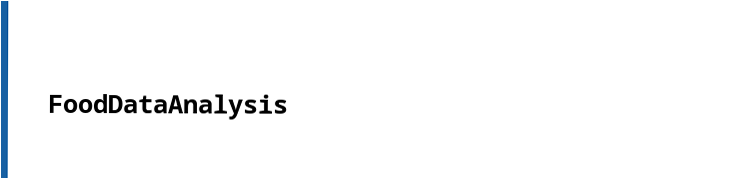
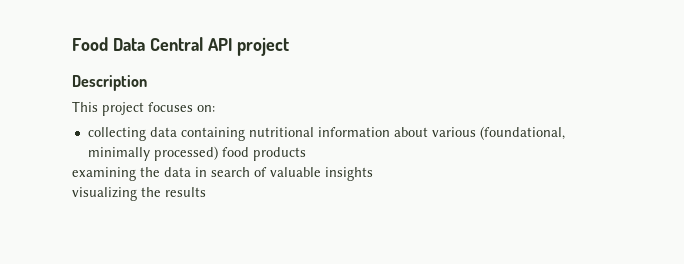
[47,93,288,120] FoodDataAnalysis -> [72,37,290,56] [72,75,147,91] [72,101,215,116] [87,126,565,141] [87,146,306,161] [72,167,373,181] [72,187,206,201] Food Data Central API project // Description // This project focuses on: // collecting data containing nutritional information about various (foundational, minimally processed) food products // examining the data in search of valuable insights // visualizing the results

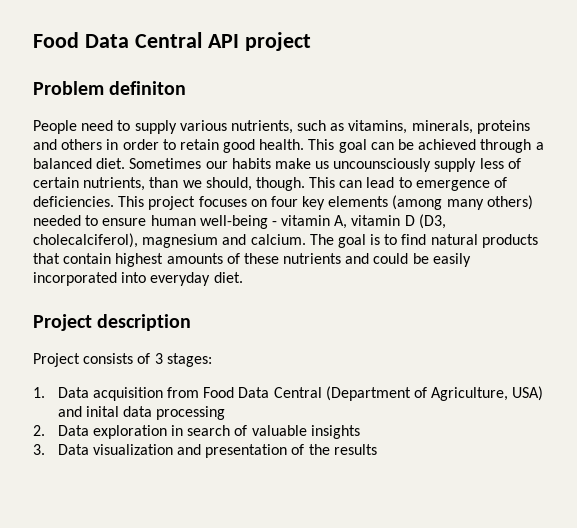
[72,75,147,91] [72,101,215,116] [87,126,565,141] [87,146,306,161] [72,167,191,181] Description // This project focuses on: // collecting data containing nutritional information about various (foundational, minimally processed) food products // examining the data -> [33,81,187,95] [33,120,530,134] [33,139,544,153] [33,158,521,172] [33,177,508,191] [33,195,533,210] [33,214,446,229] [33,233,538,248] [33,253,471,267] [33,272,243,286] [33,314,192,331] [33,353,212,367] [33,386,544,401] [57,406,226,420] [33,425,167,439] Problem definiton // People need to supply various nutrients, such as vitamins, minerals, proteins and others in order to retain good health. This goal can be achieved through a balanced diet. Sometimes our habits make us uncounsciously supply less of certain nutrients, than we should, though. This can lead to emergence of deficiencies. This project focuses on four key elements (among many others) needed to ensure human well-being - vitamin A, vitamin D (D3, cholecalciferol), magnesium and calcium. The goal is to find natural products that contain highest amounts of these nutrients and could be easily incorporated into everyday diet. // Project description // Project consists of 3 stages: // 1. Data acquisition from Food Data Central (Department of Agriculture, USA) and inital data processing // 2. Data exploration
[72,187,137,201] visualizing -> [33,444,305,458] 3. Data visualization and presentation of

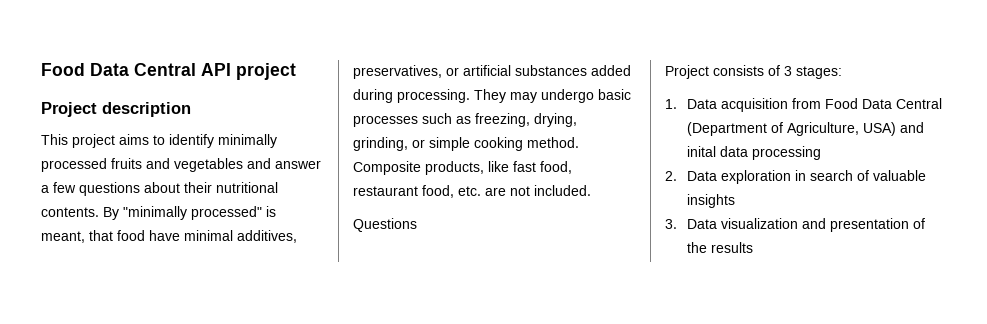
[33,81,187,95] [33,120,530,134] [33,139,544,153] [33,158,521,172] [33,177,508,191] [33,195,533,210] [33,214,446,229] [33,233,538,248] [33,253,471,267] [33,272,243,286] [33,314,192,331] Problem definiton // People need to supply various nutrients, such as vitamins, minerals, proteins and others in order to retain good health. This goal can be achieved through a balanced diet. Sometimes our habits make us uncounsciously supply less of certain nutrients, than we should, though. This can lead to emergence of deficiencies. This project focuses on four key elements (among many others) needed to ensure human well-being - vitamin A, vitamin D (D3, cholecalciferol), magnesium and calcium. The goal is to find natural products that contain highest amounts of these nutrients and could be easily incorporated into everyday diet. // Project description -> [41,102,191,117] [41,134,277,148] [41,158,321,172] [41,182,278,196] [41,206,276,220] [41,230,297,243] [353,65,631,79] [353,89,631,103] [353,113,577,127] [353,137,579,151] [353,161,572,175] [353,185,591,198] [353,218,417,232] Project description // This project aims to identify minimally processed fruits and vegetables and answer a few questions about their nutritional contents. By "minimally processed" is meant, that food have minimal additives, preservatives, or artificial substances added during processing. They may undergo basic processes such as freezing, drying, grinding, or simple cooking method. Composite products, like fast food, restaurant food, etc. are not included. // Questions

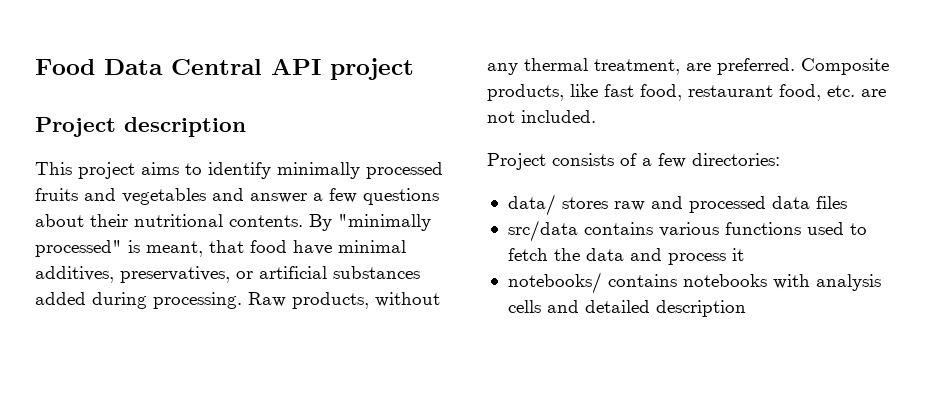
[474,89,631,103] [353,113,577,127] [353,137,579,151] They may undergo basic processes such as freezing, drying, grinding, or simple cooking method. -> [248,292,440,309] [487,58,795,75] Raw products, without any thermal treatment, are preferred.
[353,218,417,232] // Questions -> (596, 116) none
[784,66,842,79] [665,98,942,112] [686,122,924,136] [686,146,821,160] [665,170,926,184] [686,194,735,208] [665,218,925,232] [686,242,753,253] 3 stages: // 1. Data acquisition from Food Data Central (Department of Agriculture, USA) and inital data processing // 2. Data exploration in search of valuable insights // 3. Data visualization and presentation of the results -> [642,153,780,168] [507,194,847,216] [507,220,867,242] [507,248,744,265] [507,272,881,294] [507,300,746,317] a few directories: // data/ stores raw and processed data files // src/data contains various functions used to fetch the data and process it // notebooks/ contains notebooks with analysis cells and detailed description

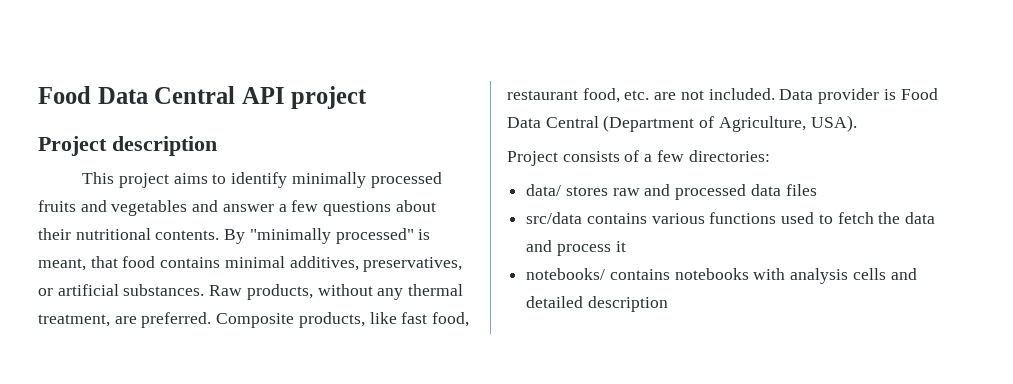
[293,240,332,255] have -> [160,257,221,268] contains
[333,266,420,279] [35,292,242,309] substances added during processing. -> [123,284,205,296] substances.
(596, 116) none -> [779,88,938,104] [507,115,857,132] Data provider is Food Data Central (Department of Agriculture, USA).

